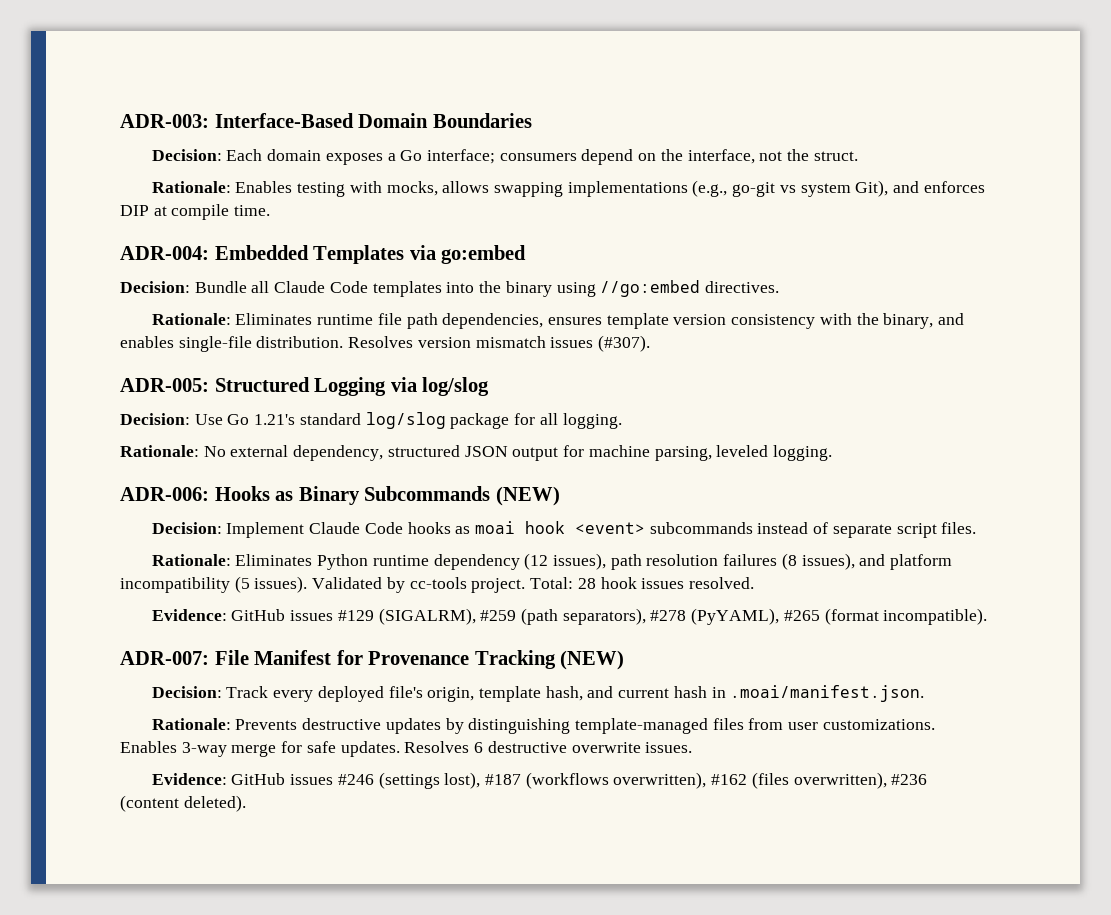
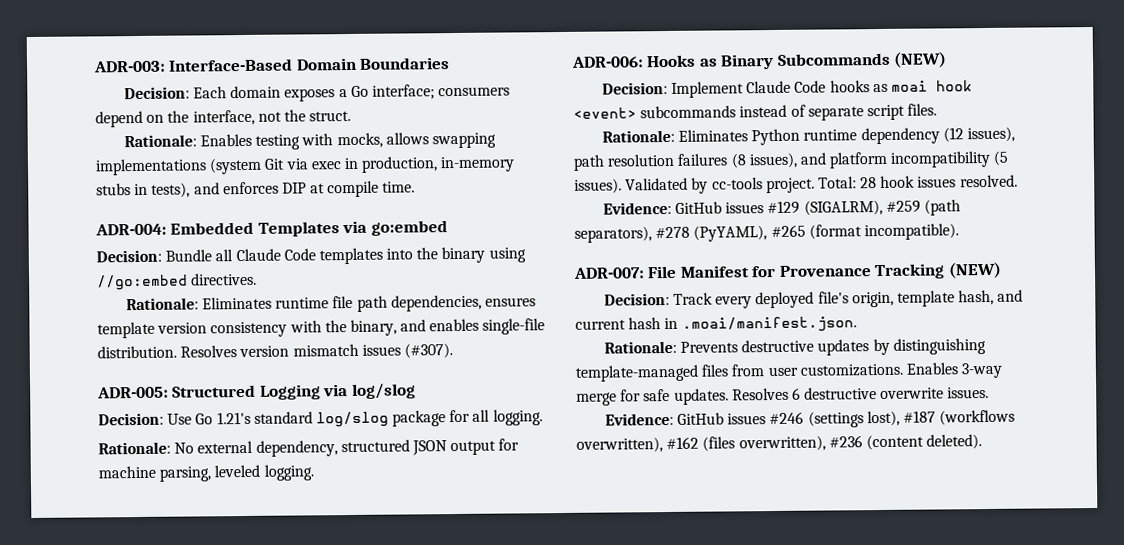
[692,180,889,197] (e.g., go-git vs system Git), -> [209,156,516,175] [96,182,191,198] (system Git via exec in production, in-memory stubs in tests),

